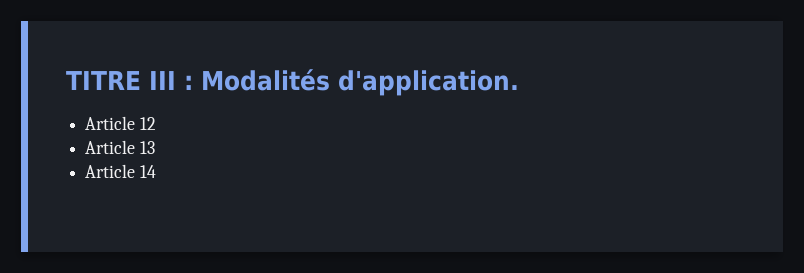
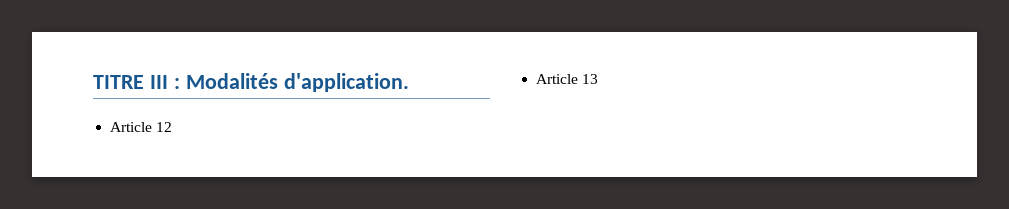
[85,164,156,178] // Article 14 -> (599, 79) none

